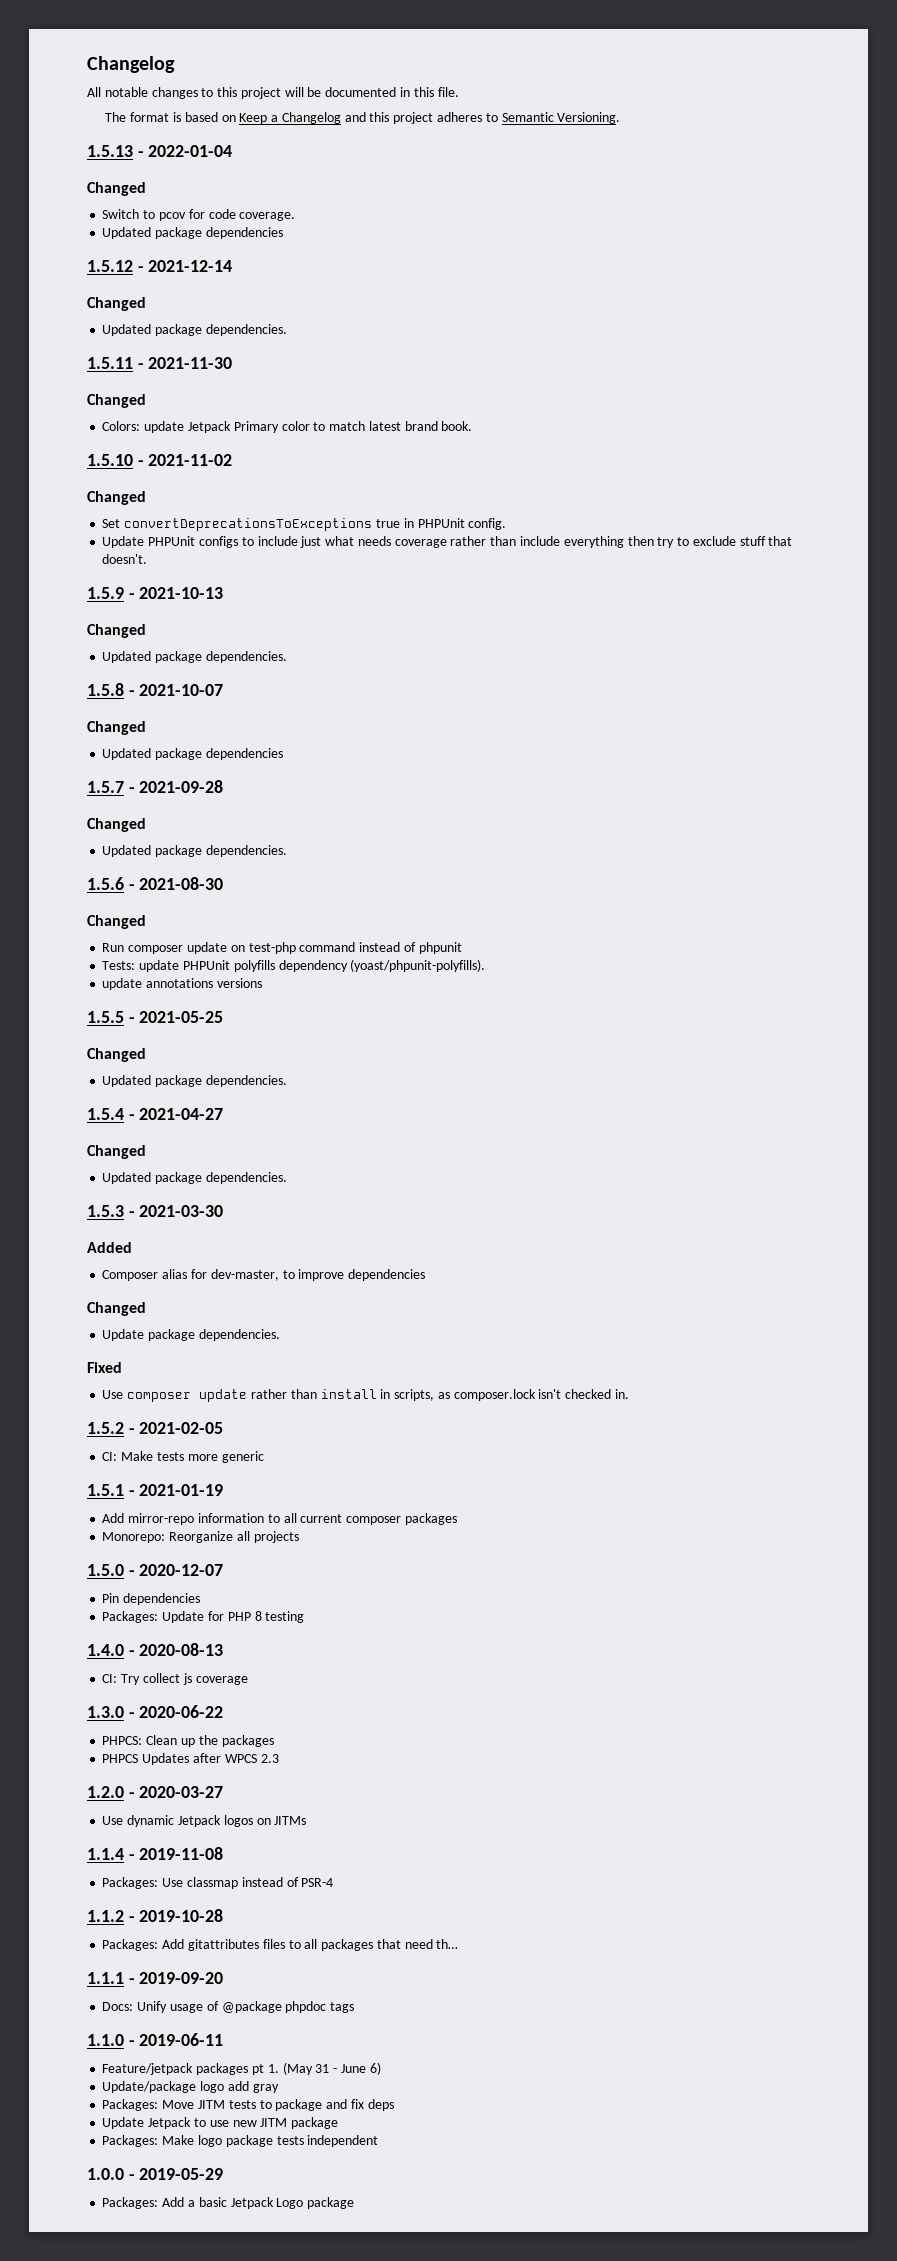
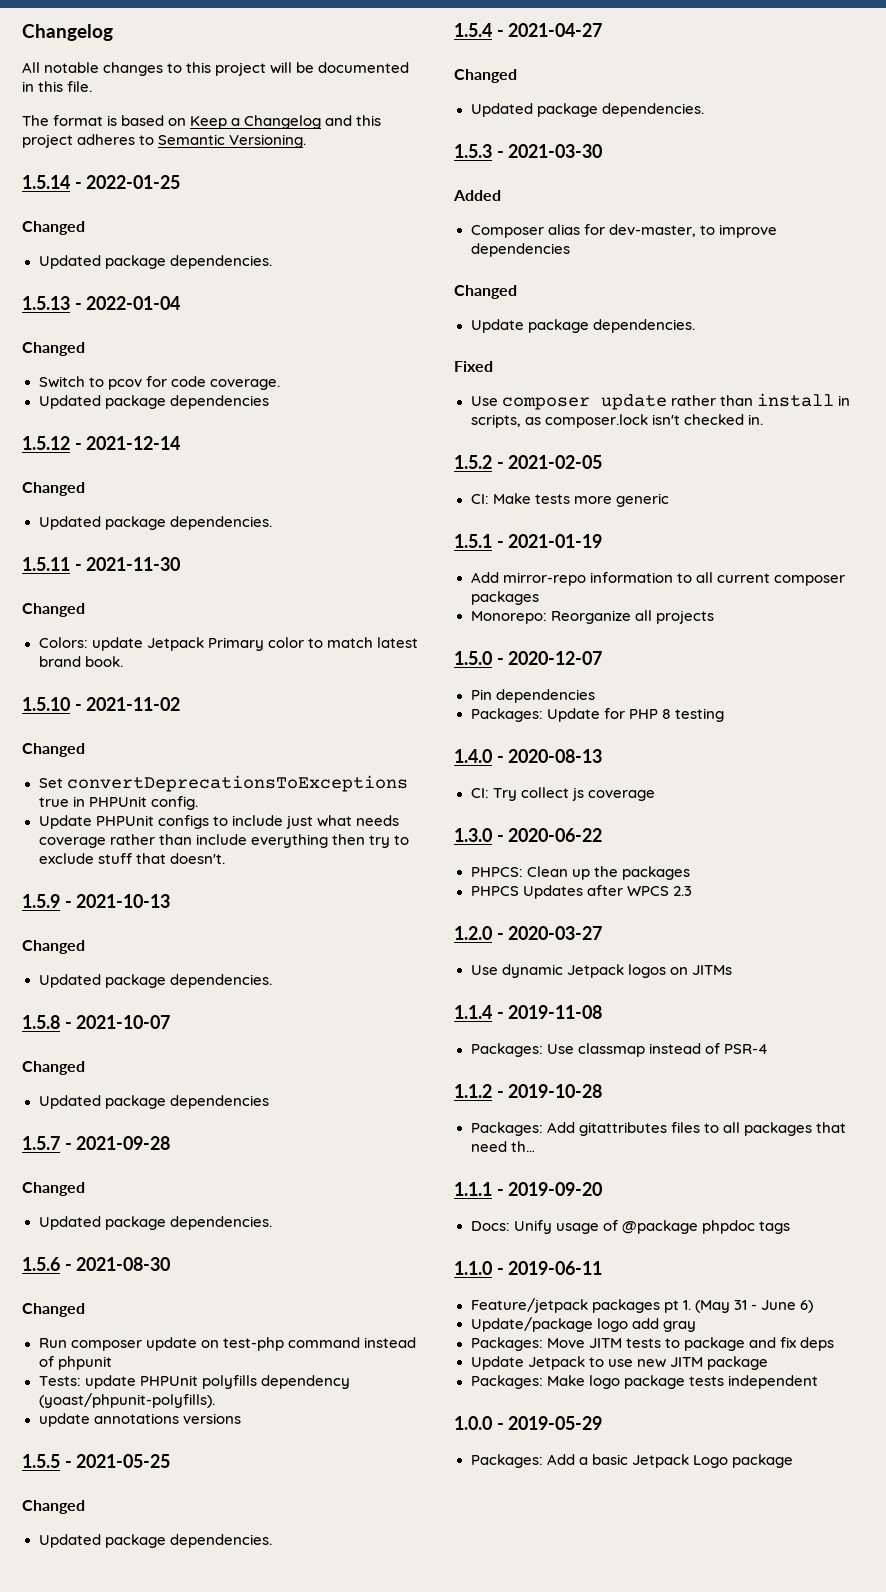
(621, 118) none -> [22,175,181,189] [22,221,85,235] [38,255,272,269] // 1.5.14 - 2022-01-25 // Changed // Updated package dependencies.

